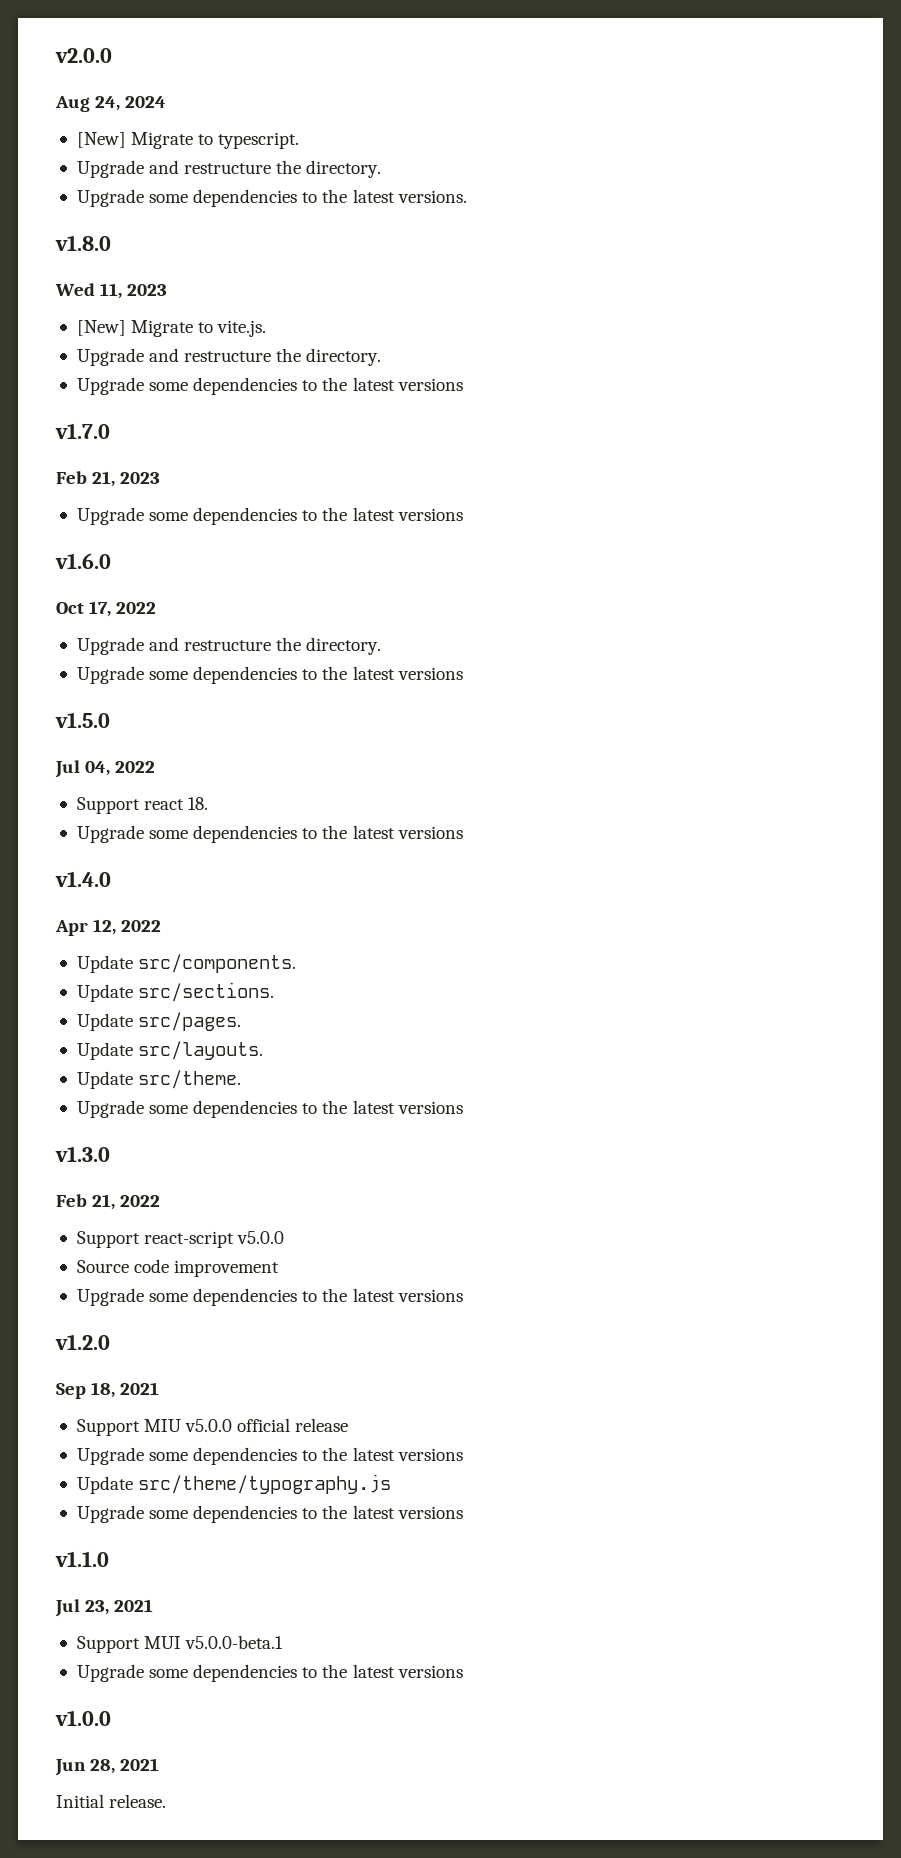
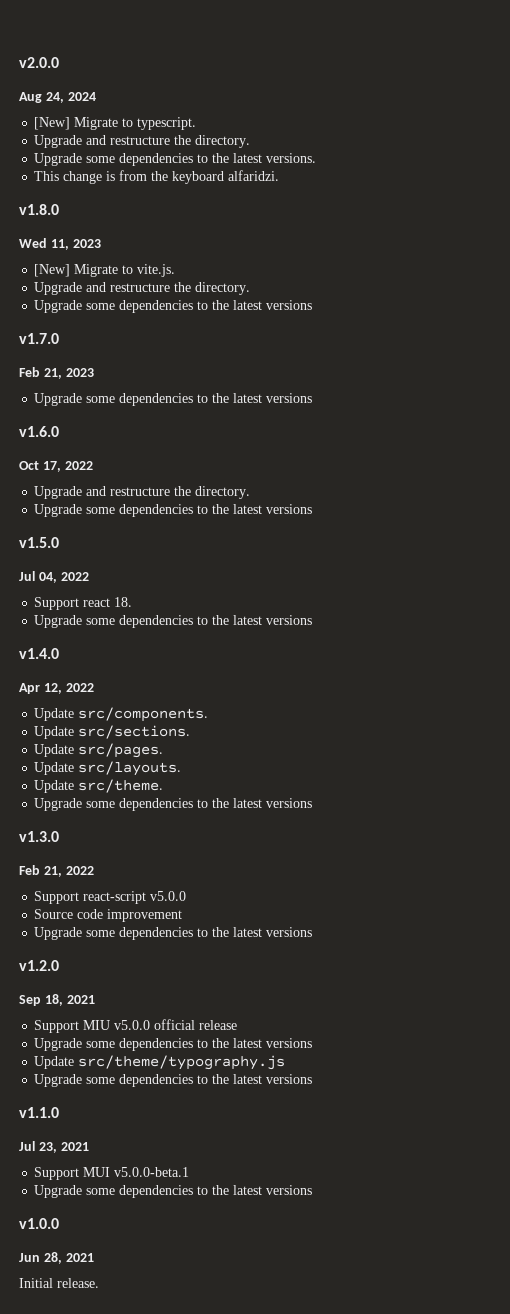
(467, 196) none -> [34,170,280,184] // This change is from the keyboard alfaridzi.

